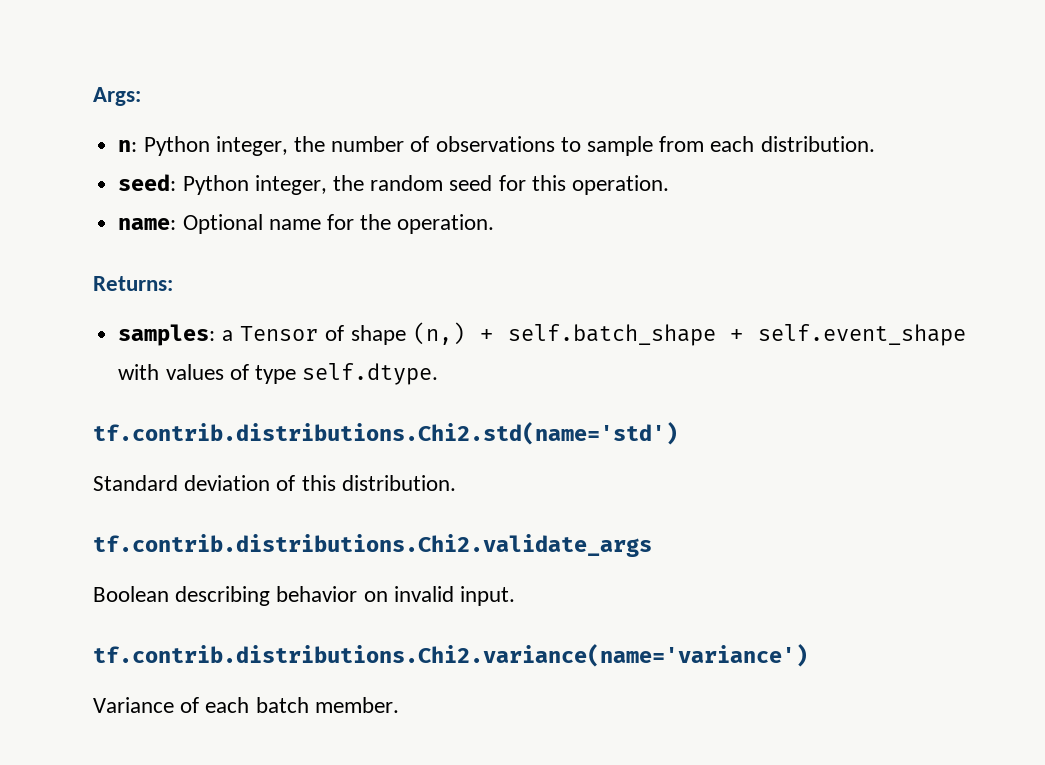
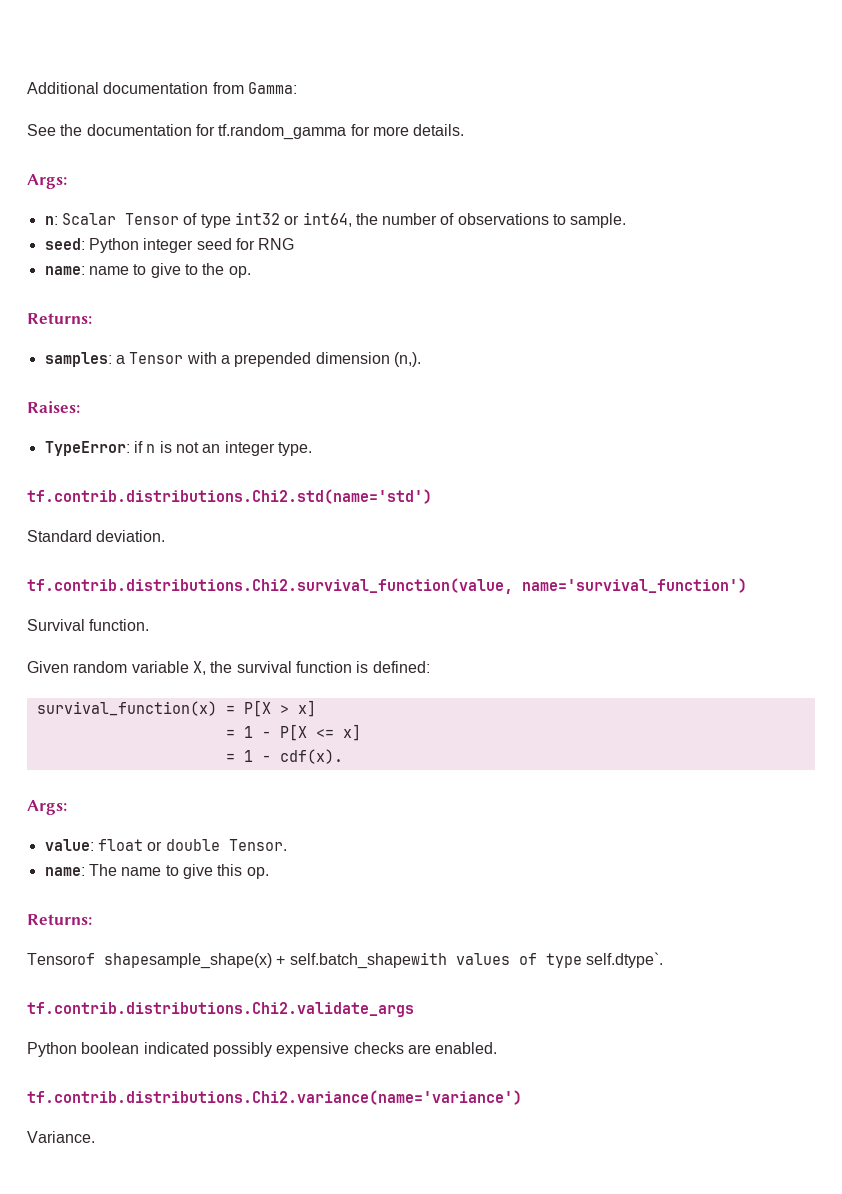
[93,87,141,106] [118,136,288,156] Args: // n: Python integer, -> [27,82,297,94] [27,124,465,140] [27,174,67,189] [44,212,352,228] Additional documentation from Gamma: // See the documentation for tf.random_gamma for more details. // Args: // n: Scalar Tensor of type int32 or int64,
[586,136,875,156] [118,174,669,195] [118,214,495,234] [93,276,173,291] [118,322,967,346] [118,363,439,385] [93,422,678,445] [93,475,456,491] [93,534,652,557] [93,586,516,606] [93,644,808,667] [93,697,399,713] sample from each distribution. // seed: Python integer, the random seed for this operation. // name: Optional name for the operation. // Returns: // samples: a Tensor of shape (n,) + self.batch_shape + self.event_shape with values of type self.dtype. // tf.contrib.distributions.Chi2.std(name='std') // Standard deviation of this distribution. // tf.contrib.distributions.Chi2.validate_args // Boolean describing behavior on invalid input. // tf.contrib.distributions.Chi2.variance(name='variance') // Variance of each batch member. -> [570,213,627,228] [44,238,295,253] [44,263,251,278] [27,313,92,324] [44,352,421,367] [27,401,80,413] [44,441,312,456] [27,489,432,504] [27,530,166,542] [27,578,747,594] [27,619,150,631] [27,661,430,675] [36,700,316,717] [225,724,361,741] [225,749,343,764] [27,800,67,815] [44,839,287,851] [44,864,269,879] [27,914,92,925] [27,952,663,969] [27,1002,414,1017] [27,1042,498,1057] [27,1090,522,1105] [27,1131,95,1143] sample. // seed: Python integer seed for RNG // name: name to give to the op. // Returns: // samples: a Tensor with a prepended dimension (n,). // Raises: // TypeError: if n is not an integer type. // tf.contrib.distributions.Chi2.std(name='std') // Standard deviation. // tf.contrib.distributions.Chi2.survival_function(value, name='survival_function') // Survival function. // Given random variable X, the survival function is defined: // survival_function(x) = P[X > x] // = 1 - P[X <= x] // = 1 - cdf(x). // Args: // value: float or double Tensor. // name: The name to give this op. // Returns: // Tensorof shapesample_shape(x) + self.batch_shapewith values of type self.dtype`. // tf.contrib.distributions.Chi2.validate_args // Python boolean indicated possibly expensive checks are enabled. // tf.contrib.distributions.Chi2.variance(name='variance') // Variance.

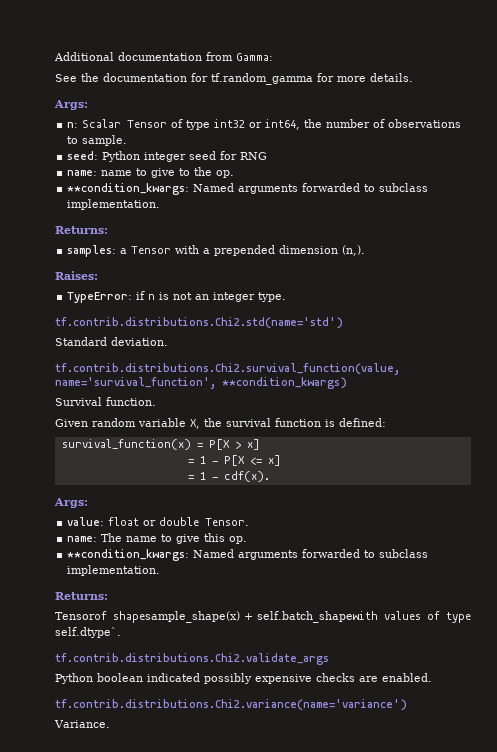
(251, 272) none -> [67,183,429,195] [67,199,161,210] // **condition_kwargs: Named arguments forwarded to subclass implementation.
[522,578,747,593] name='survival_function') -> [55,377,347,389] name='survival_function', **condition_kwargs)
(269, 873) none -> [67,549,429,561] [67,565,161,576] // **condition_kwargs: Named arguments forwarded to subclass implementation.

